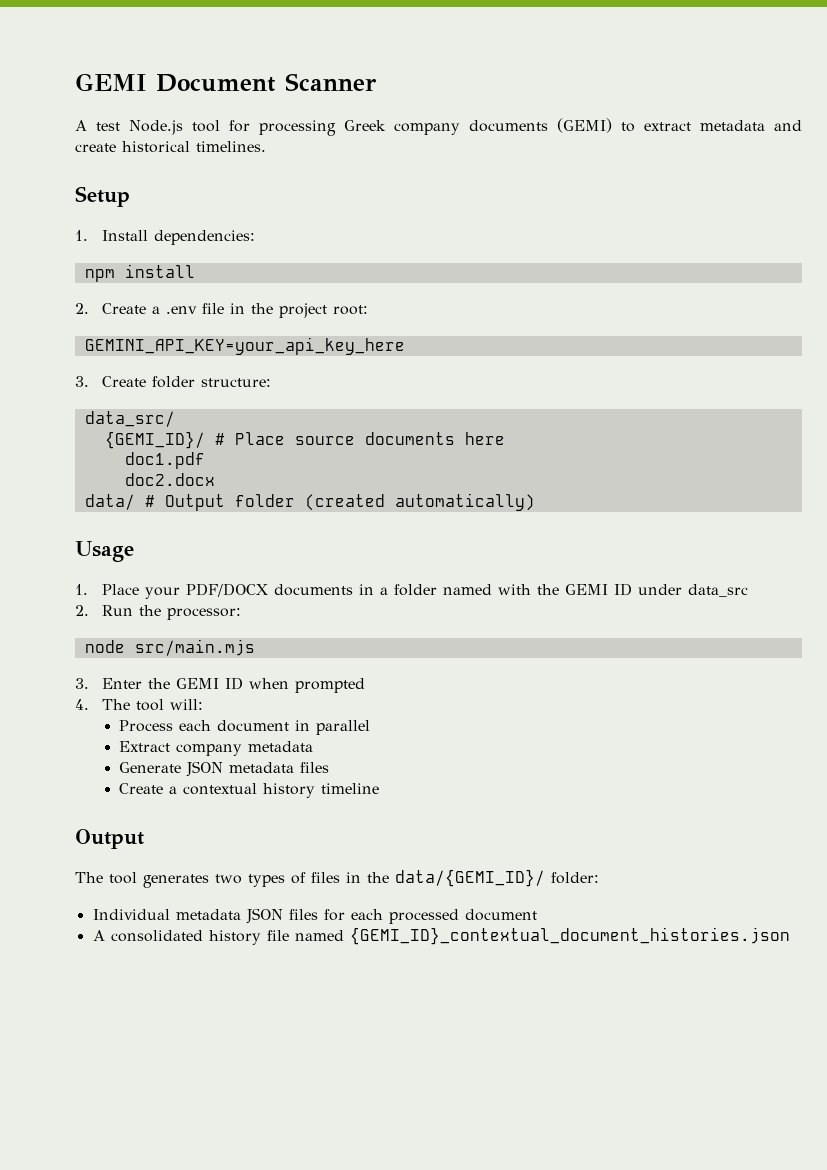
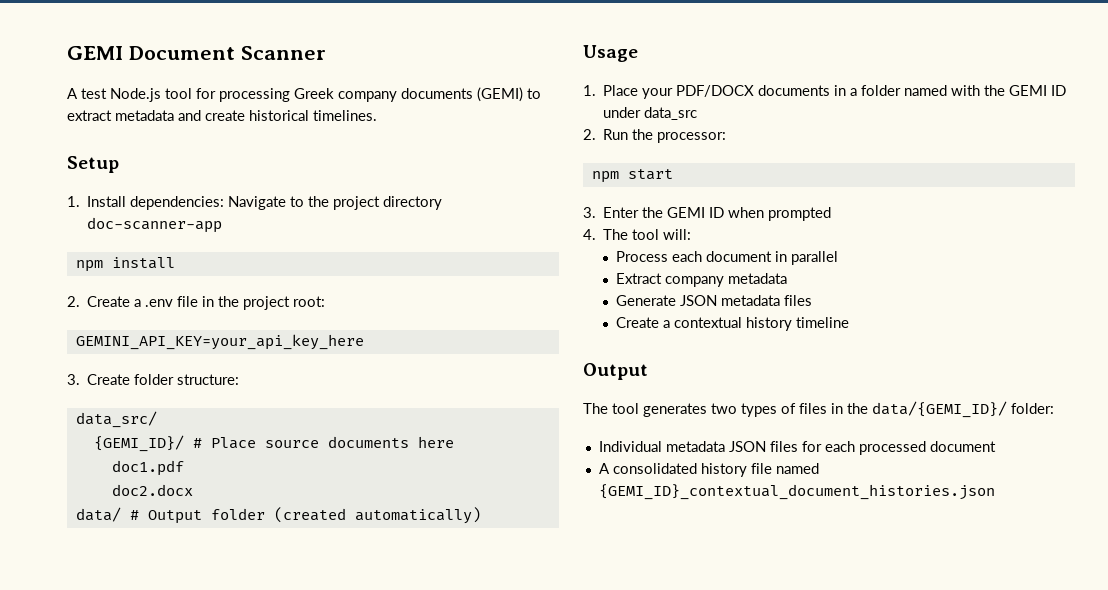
(255, 237) none -> [228,196,443,210] [87,217,223,233] Navigate to the project directory doc-scanner-app
[84,639,255,656] node src/main.mjs -> [591,169,673,183] npm start

